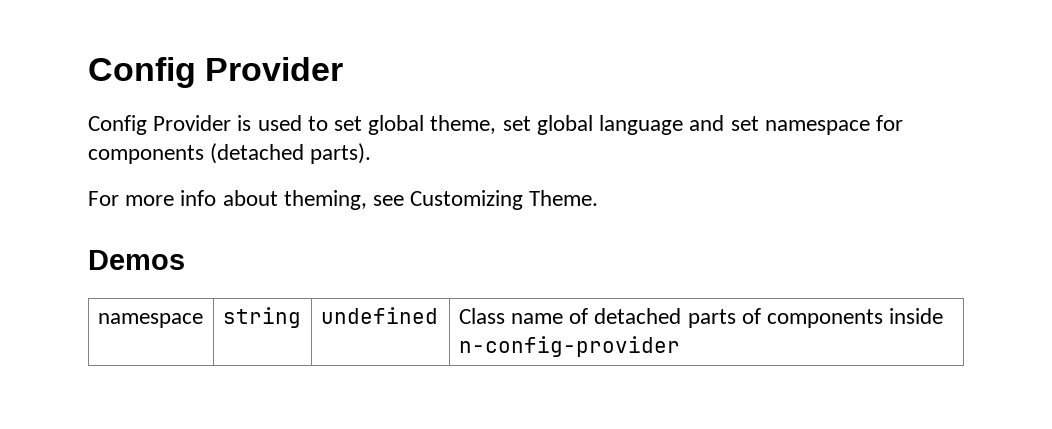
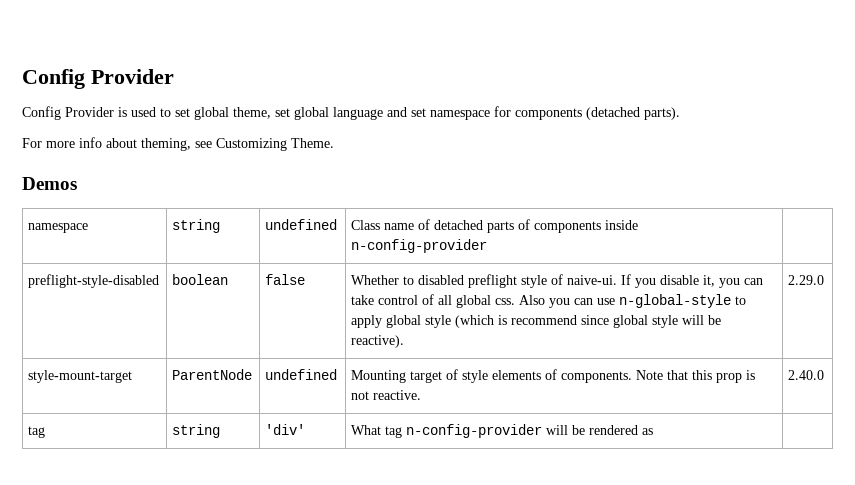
(680, 346) none -> [28,274,160,288] [172,274,229,285] [265,274,306,285] [351,274,764,288] [351,294,747,308] [351,315,722,328] [351,335,405,348] [788,275,825,285] [28,370,133,383] [172,369,253,380] [265,369,338,380] [351,369,756,383] [351,390,422,400] [788,370,825,380] [28,426,46,438] [172,424,221,438] [265,424,306,435] [351,424,654,438] | // preflight-style-disabled | boolean | false | Whether to disabled preflight style of naive-ui. If you disable it, you can take control of all global css. Also you can use n-global-style to apply global style (which is recommend since global style will be reactive). | 2.29.0 // style-mount-target | ParentNode | undefined | Mounting target of style elements of components. Note that this prop is not reactive. | 2.40.0 // tag | string | 'div' | What tag n-config-provider will be rendered as |

